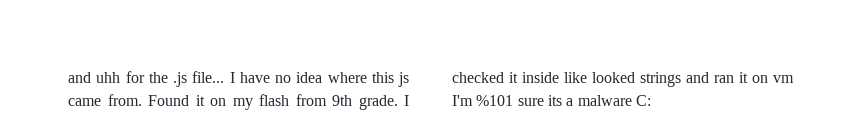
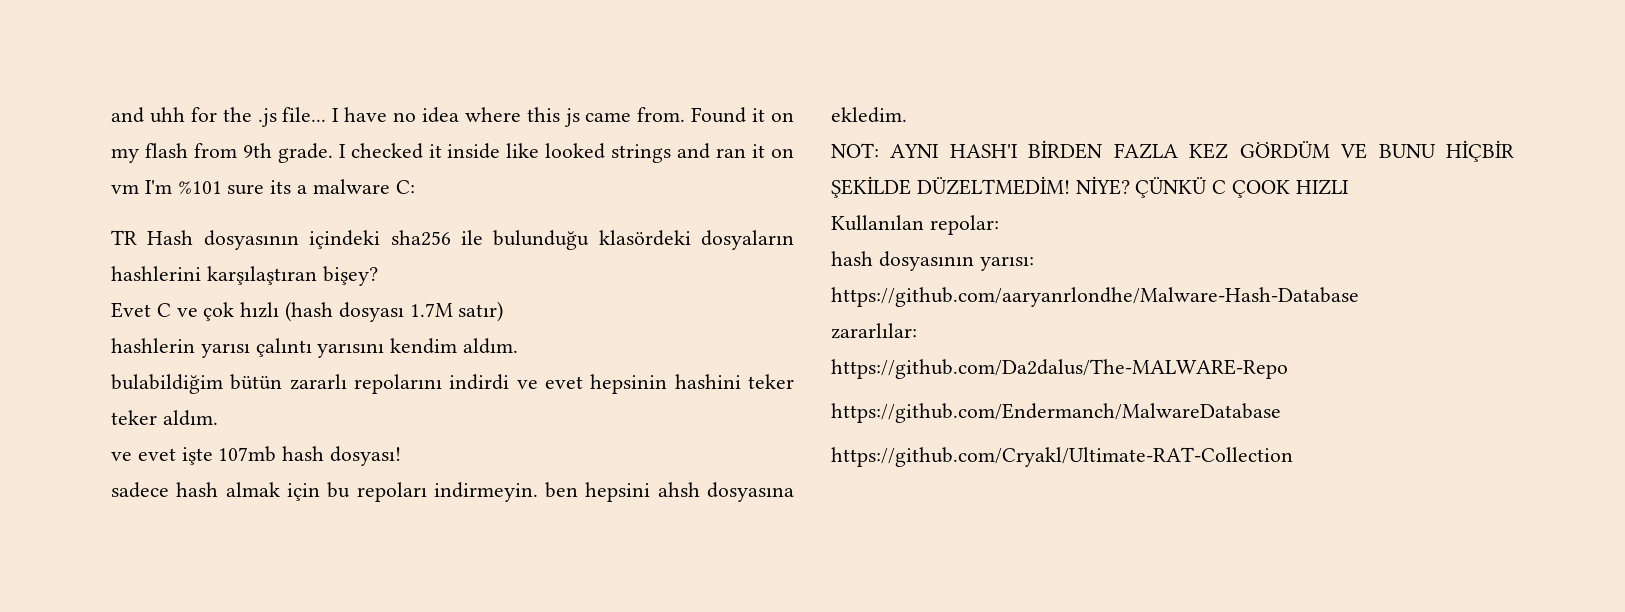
(651, 100) none -> [111,230,794,250] [111,266,378,286] [111,301,504,322] [111,338,519,358] [111,374,794,394] [111,410,218,426] [111,446,402,466] [111,482,794,502] [831,107,907,123] [831,140,1514,162] [831,176,1349,198] [831,215,999,235] [831,251,1034,271] [831,287,1359,307] [831,323,917,339] [831,359,1288,379] [831,403,1281,423] [831,447,1293,467] // TR Hash dosyasının içindeki sha256 ile bulunduğu klasördeki dosyaların hashlerini karşılaştıran bişey? // Evet C ve çok hızlı (hash dosyası 1.7M satır) // hashlerin yarısı çalıntı yarısını kendim aldım. // bulabildiğim bütün zararlı repolarını indirdi ve evet hepsinin hashini teker teker aldım. // ve evet işte 107mb hash dosyası! // sadece hash almak için bu repoları indirmeyin. ben hepsini ahsh dosyasına ekledim. // NOT: AYNI HASH'I BİRDEN FAZLA KEZ GÖRDÜM VE BUNU HİÇBİR ŞEKİLDE DÜZELTMEDİM! NİYE? ÇÜNKÜ C ÇOOK HIZLI // Kullanılan repolar: // hash dosyasının yarısı: https://github.com/aaryanrlondhe/Malware-Hash-Database // zararlılar: // https://github.com/Da2dalus/The-MALWARE-Repo // https://github.com/Endermanch/MalwareDatabase // https://github.com/Cryakl/Ultimate-RAT-Collection

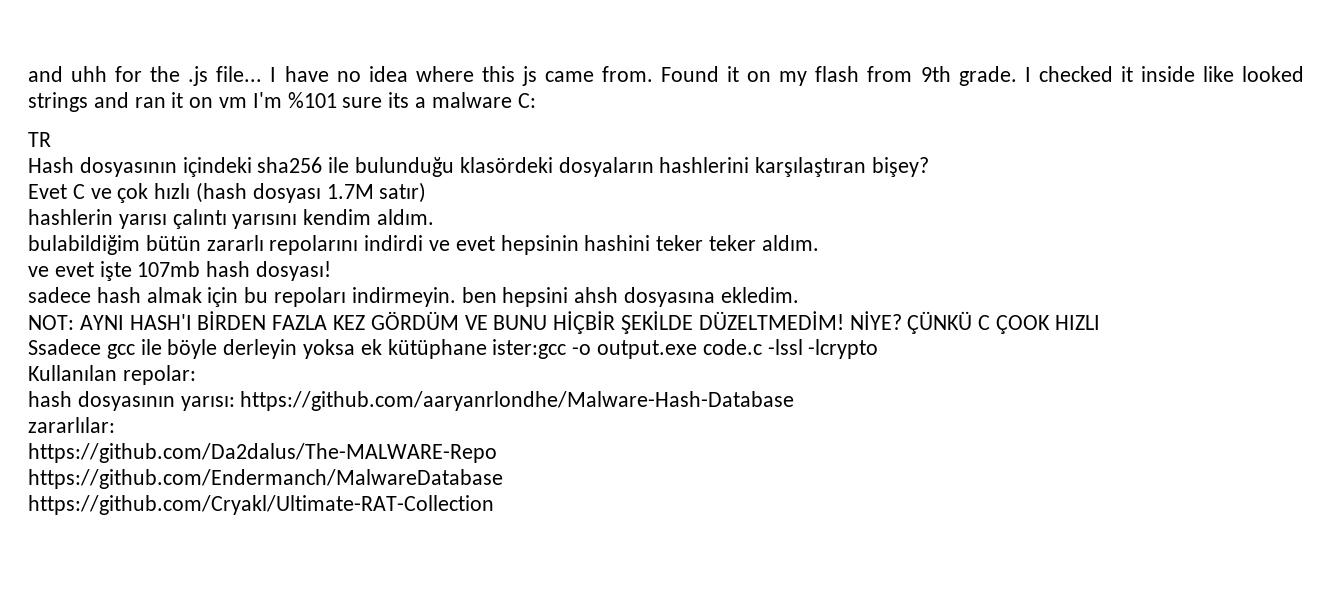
(137, 237) none -> (51, 139) //
(1349, 187) none -> [28,339,879,359] // Ssadece gcc ile böyle derleyin yoksa ek kütüphane ister:gcc -o output.exe code.c -lssl -lcrypto

